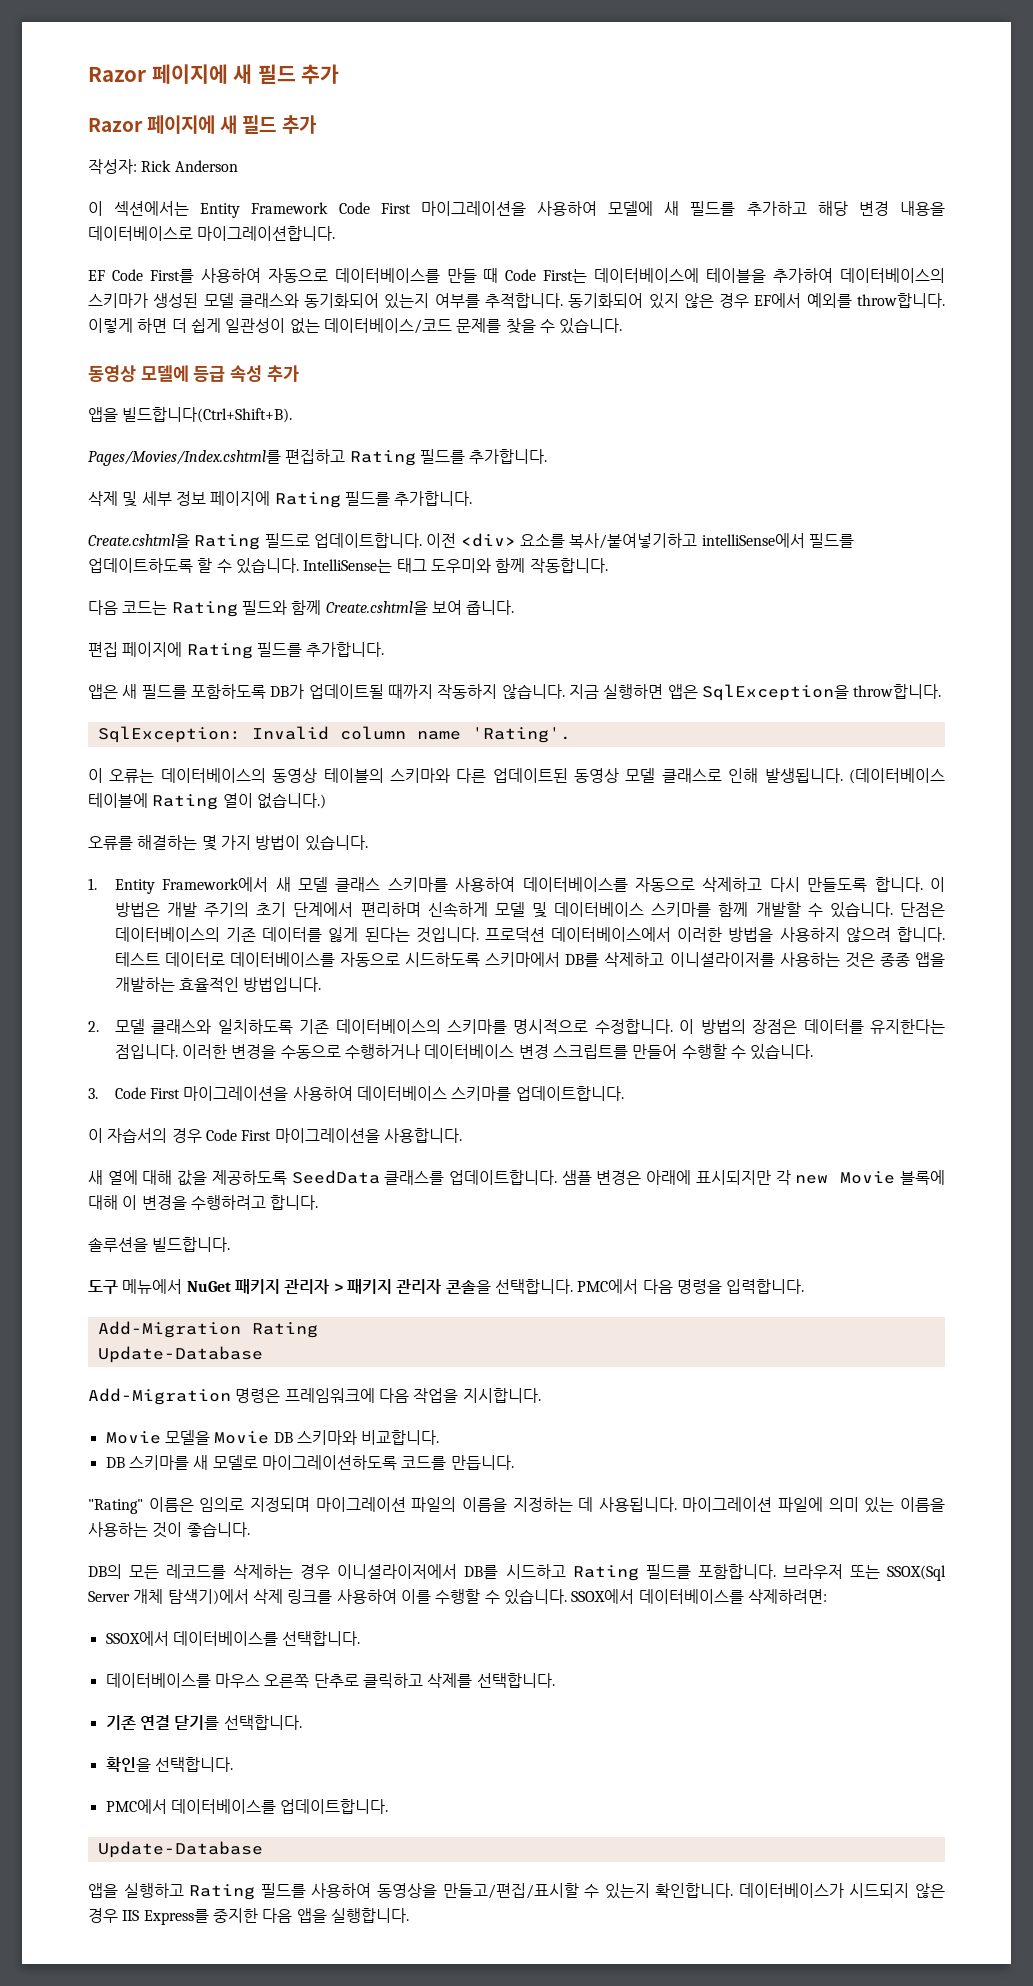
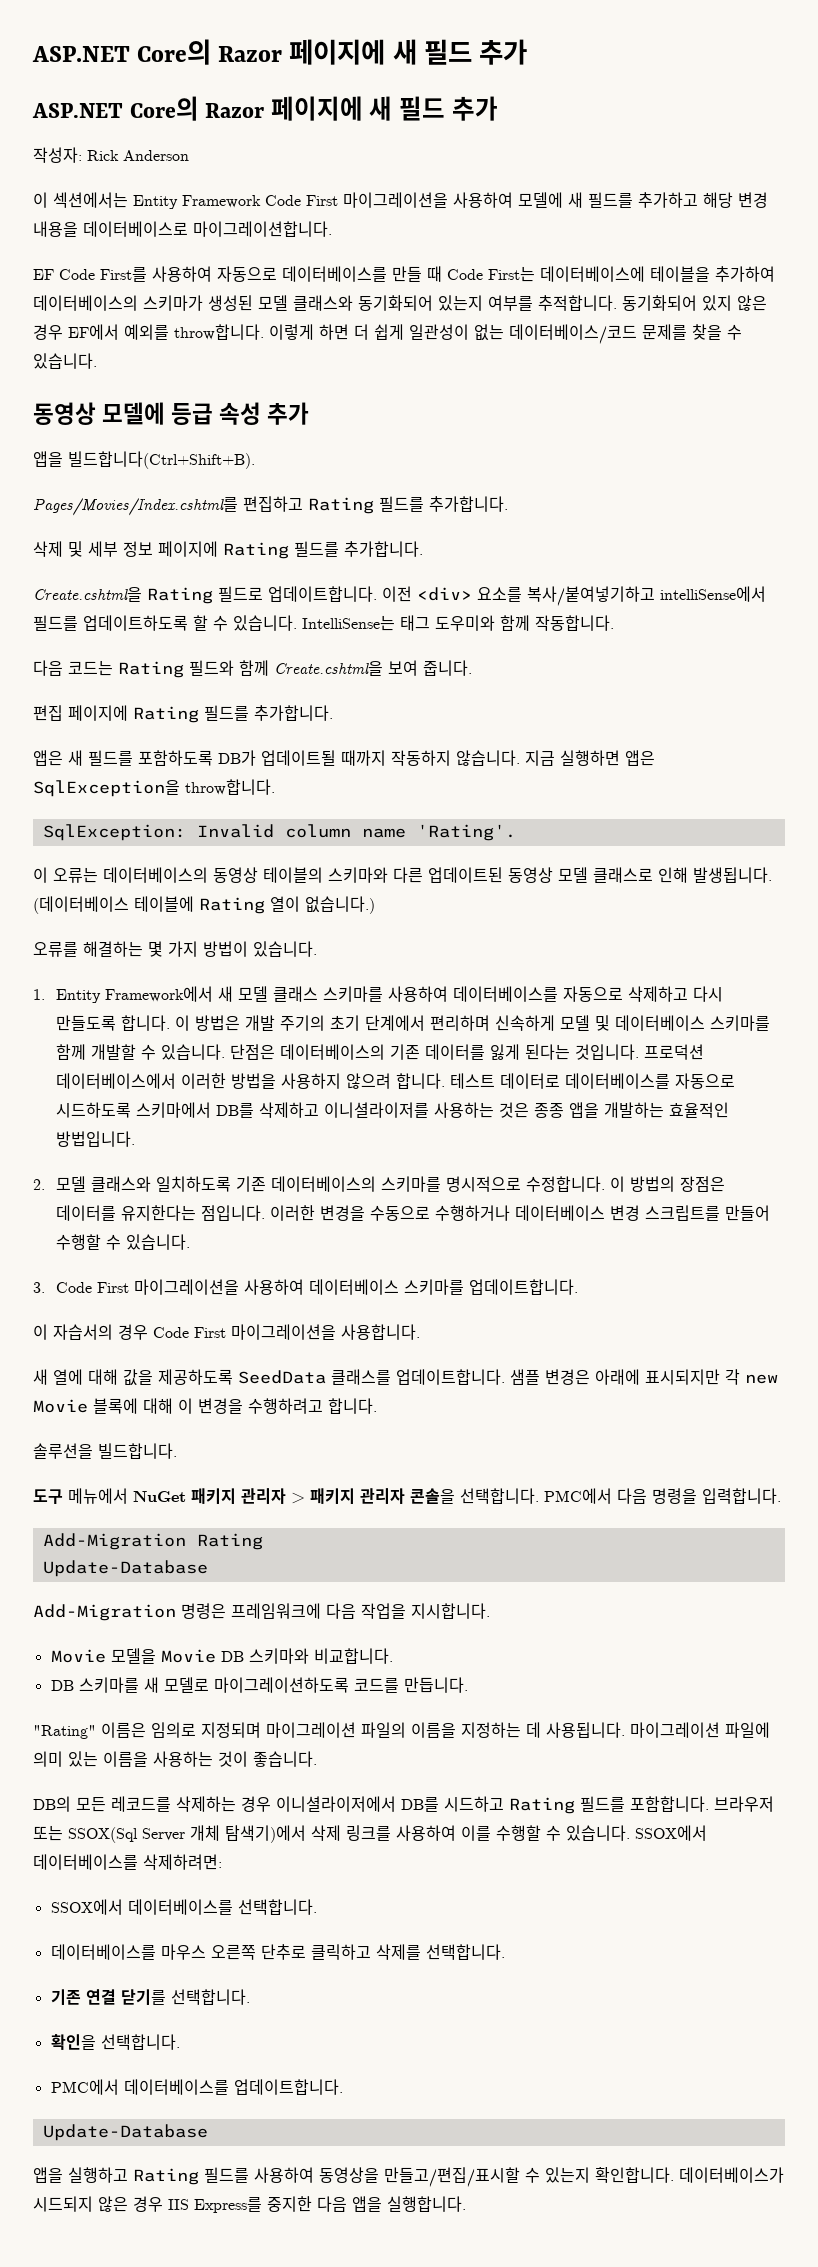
[88,64,340,84] Razor 페이지에 새 필드 추가 // -> [32,39,527,65] [32,96,199,121] ASP.NET Core의 Razor 페이지에 새 필드 추가 // ASP.NET Core의

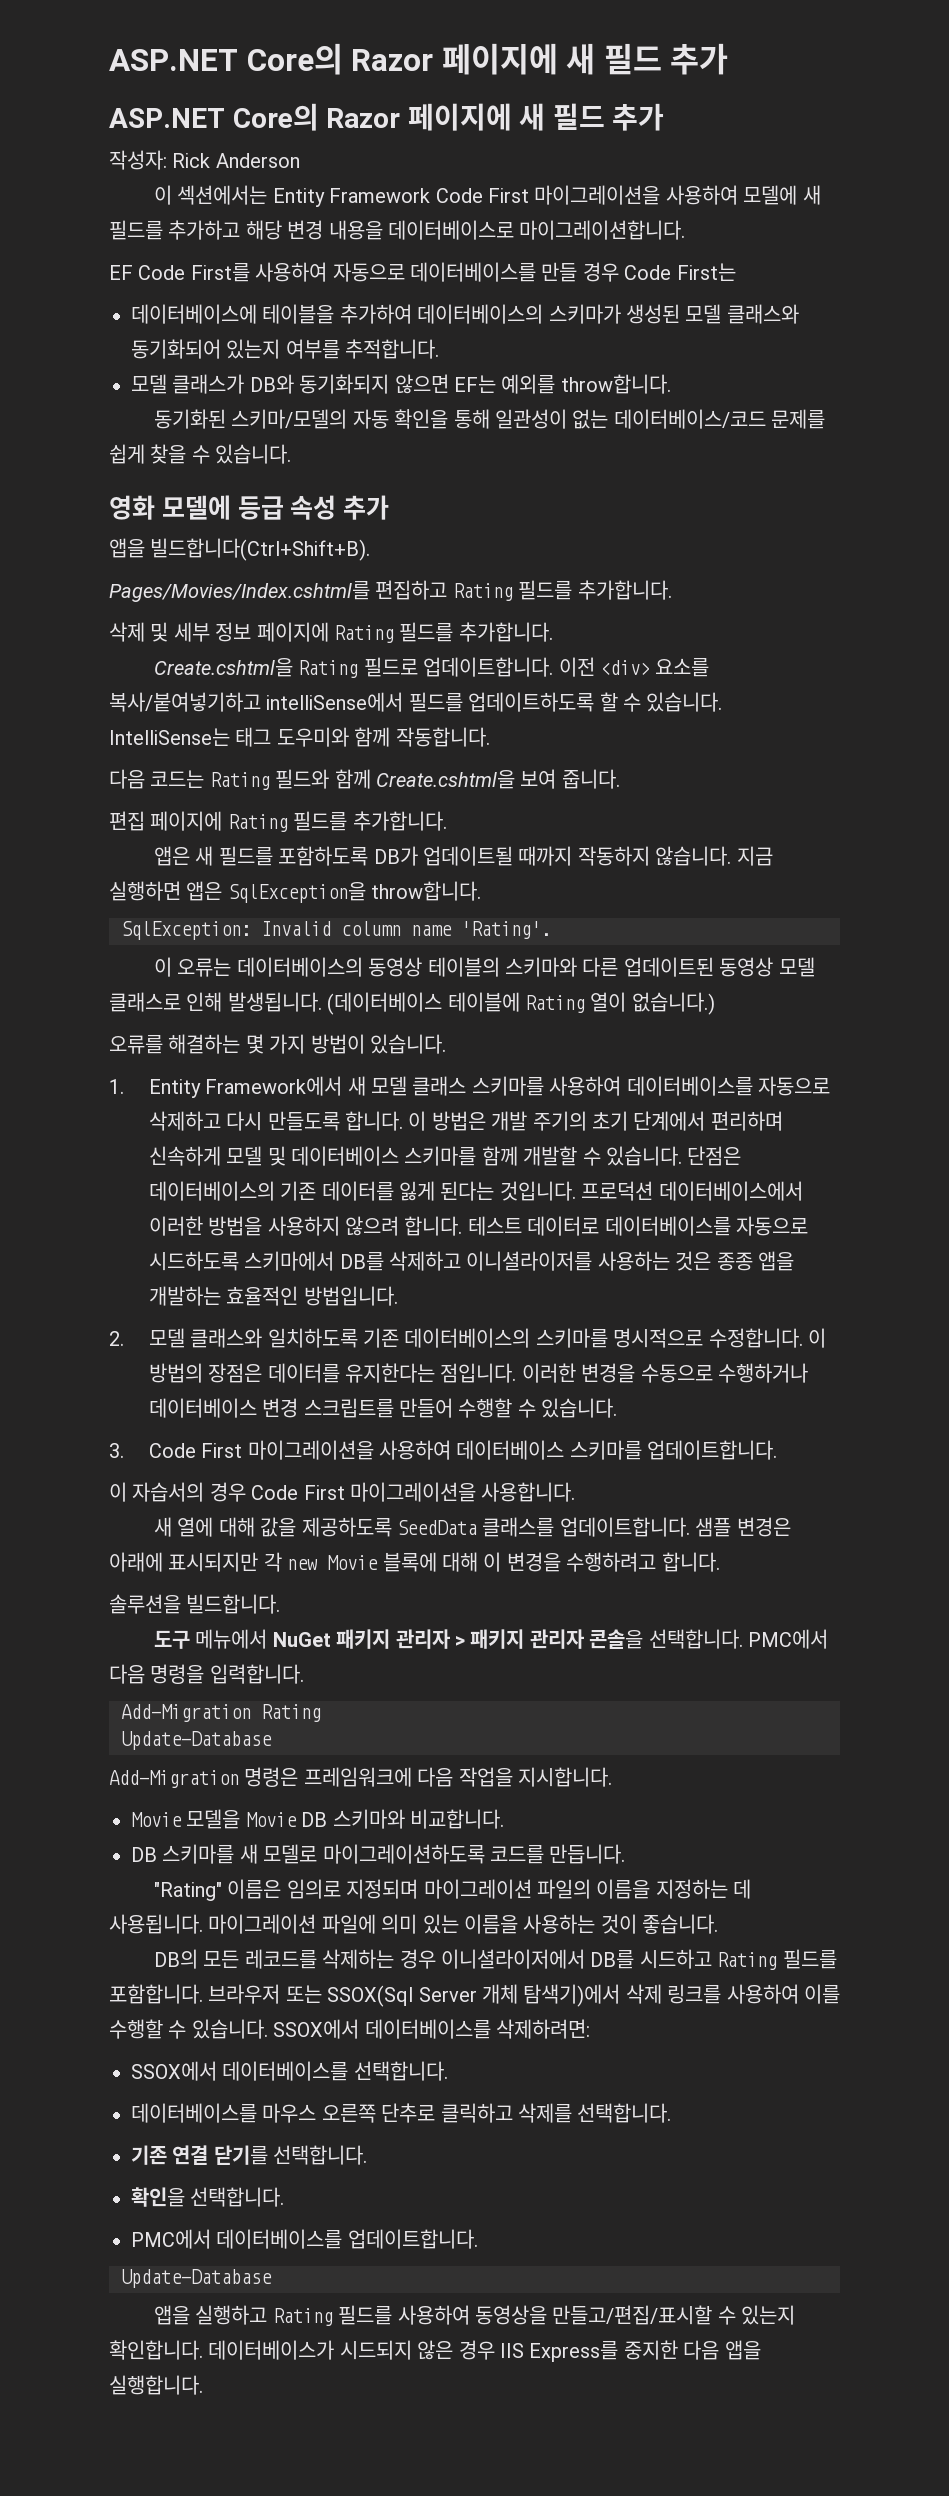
[427,266,442,282] 때 -> [582,262,619,282] 경우
(535, 274) none -> (736, 272) //
[622,295,767,311] [33,324,404,340] 동기화되어 있지 않은 경우 EF에서 예외를 throw합니다. 이렇게 하면 더 쉽게 -> [131,374,671,394] [153,409,490,429] // 모델 클래스가 DB와 동기화되지 않으면 EF는 예외를 throw합니다. // 동기화된 스키마/모델의 자동 확인을 통해
(687, 332) none -> [109,444,145,464] 쉽게
[33,402,96,425] 동영상 -> [109,495,155,520] 영화

